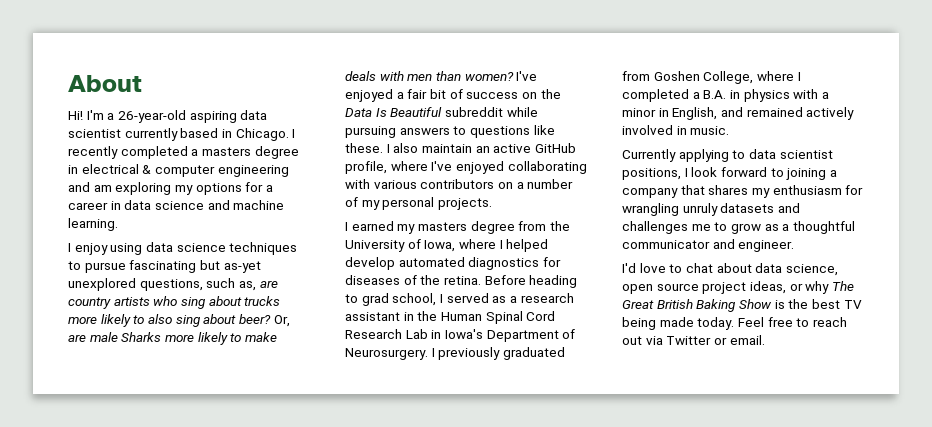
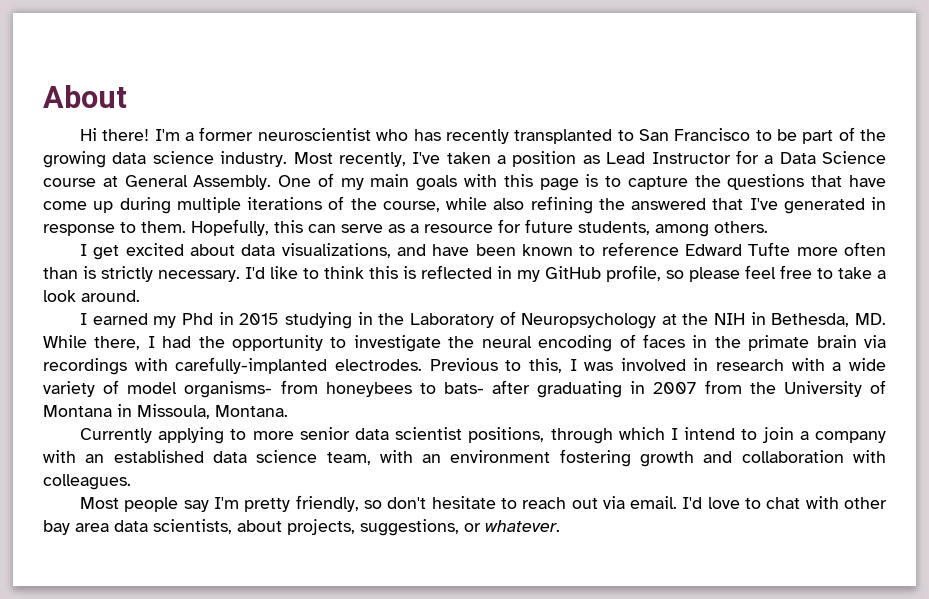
[68,110,268,123] [68,128,296,141] [68,146,299,159] [68,164,289,177] [68,182,273,195] [68,200,285,210] [68,218,118,231] [68,242,298,255] [68,260,261,273] [68,278,278,291] [68,296,281,309] [68,314,290,327] [68,332,277,345] [345,71,538,81] [345,89,561,102] [345,107,538,117] [345,125,555,138] [345,143,576,153] [345,161,587,174] [345,179,574,189] [345,197,492,210] [345,221,570,234] [345,239,549,252] [345,257,561,270] [345,275,578,288] [345,293,574,306] [345,311,556,324] [345,329,576,342] [345,347,565,360] [622,71,801,84] [622,89,829,102] [622,107,855,120] [622,125,730,135] Hi! I'm a 26-year-old aspiring data scientist currently based in Chicago. I recently completed a masters degree in electrical & computer engineering and am exploring my options for a career in data science and machine learning. // I enjoy using data science techniques to pursue fascinating but as-yet unexplored questions, such as, are country artists who sing about trucks more likely to also sing about beer? Or, are male Sharks more likely to make deals with men than women? I've enjoyed a fair bit of success on the Data Is Beautiful subreddit while pursuing answers to questions like these. I also maintain an active GitHub profile, where I've enjoyed collaborating with various contributors on a number of my personal projects. // I earned my masters degree from the University of Iowa, where I helped develop automated diagnostics for diseases of the retina. Before heading to grad school, I served as a research assistant in the Human Spinal Cord Research Lab in Iowa's Department of Neurosurgery. I previously graduated from Goshen College, where I completed a B.A. in physics with a minor in English, and remained actively involved in music. -> [80,127,887,144] [43,150,886,168] [43,173,887,191] [43,196,886,214] [43,219,768,237] [80,242,886,260] [43,265,886,282] [43,290,140,302] [80,311,887,329] [43,334,886,352] [43,357,886,375] [43,380,886,398] [43,404,288,419] Hi there! I'm a former neuroscientist who has recently transplanted to San Francisco to be part of the growing data science industry. Most recently, I've taken a position as Lead Instructor for a Data Science course at General Assembly. One of my main goals with this page is to capture the questions that have come up during multiple iterations of the course, while also refining the answered that I've generated in response to them. Hopefully, this can serve as a resource for future students, among others. // I get excited about data visualizations, and have been known to reference Edward Tufte more often than is strictly necessary. I'd like to think this is reflected in my GitHub profile, so please feel free to take a look around. // I earned my Phd in 2015 studying in the Laboratory of Neuropsychology at the NIH in Bethesda, MD. While there, I had the opportunity to investigate the neural encoding of faces in the primate brain via recordings with carefully-implanted electrodes. Previous to this, I was involved in research with a wide variety of model organisms- from honeybees to bats- after graduating in 2007 from the University of Montana in Missoula, Montana.
(746, 154) none -> [252,427,350,440] more senior
[684,167,837,180] [622,185,864,198] [622,203,800,216] [622,221,855,234] [622,239,795,252] [622,263,838,276] [622,281,854,294] [622,299,862,312] [622,317,847,330] [622,335,765,345] I look forward to joining a company that shares my enthusiasm for wrangling unruly datasets and challenges me to grow as a thoughtful communicator and engineer. // I'd love to chat about data science, open source project ideas, or why The Great British Baking Show is the best TV being made today. Feel free to reach out via Twitter or email. -> [550,427,887,444] [43,449,886,467] [43,474,131,490] [80,495,888,512] [43,519,560,536] through which I intend to join a company with an established data science team, with an environment fostering growth and collaboration with colleagues. // Most people say I'm pretty friendly, so don't hesitate to reach out via email. I'd love to chat with other bay area data scientists, about projects, suggestions, or whatever.

